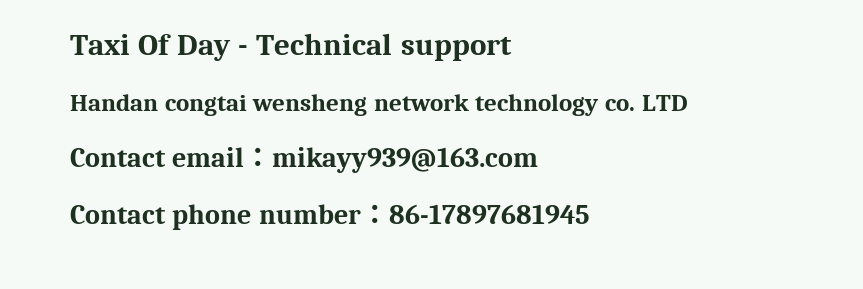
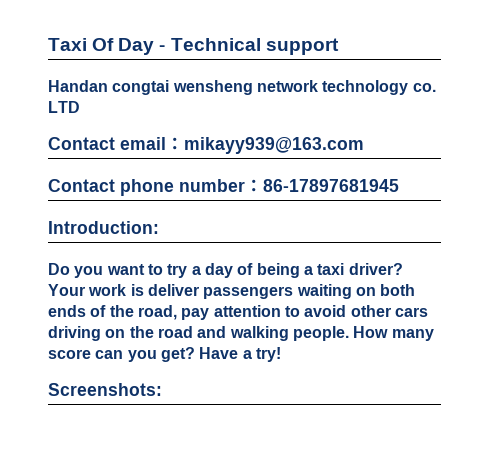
(590, 214) none -> [48,221,159,234] [48,263,403,278] [48,284,416,299] [48,305,428,320] [48,326,434,341] [48,347,281,362] [48,383,162,396] // Introduction: // Do you want to try a day of being a taxi driver? Your work is deliver passengers waiting on both ends of the road, pay attention to avoid other cars driving on the road and walking people. How many score can you get? Have a try! // Screenshots:

